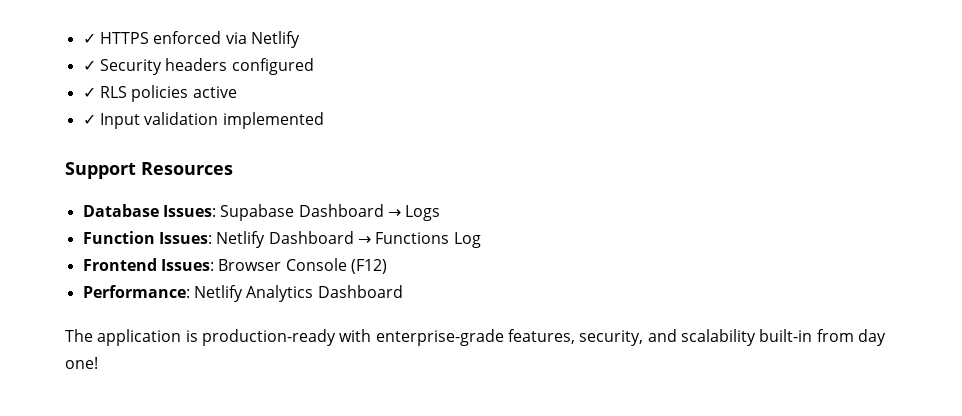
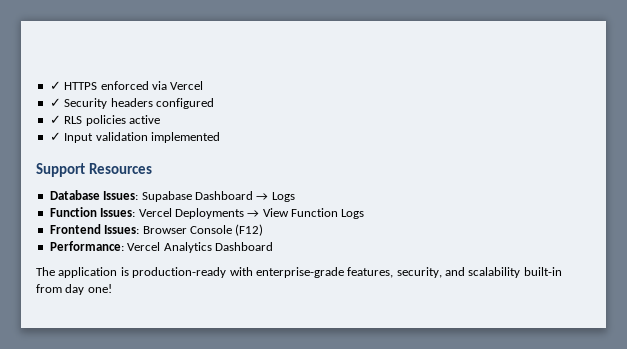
[250,31,300,48] Netlify -> [170,81,204,90] Vercel
[216,231,481,248] Netlify Dashboard → Functions Log -> [138,208,365,219] Vercel Deployments → View Function Logs
[193,285,243,302] Netlify -> [127,242,161,251] Vercel

